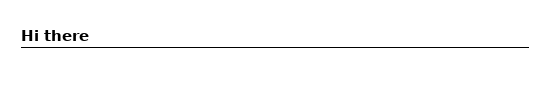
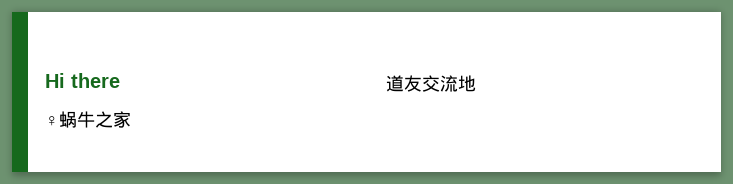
(89, 35) none -> [45,111,131,128] [386,75,476,92] // ♀蜗牛之家 // 道友交流地

